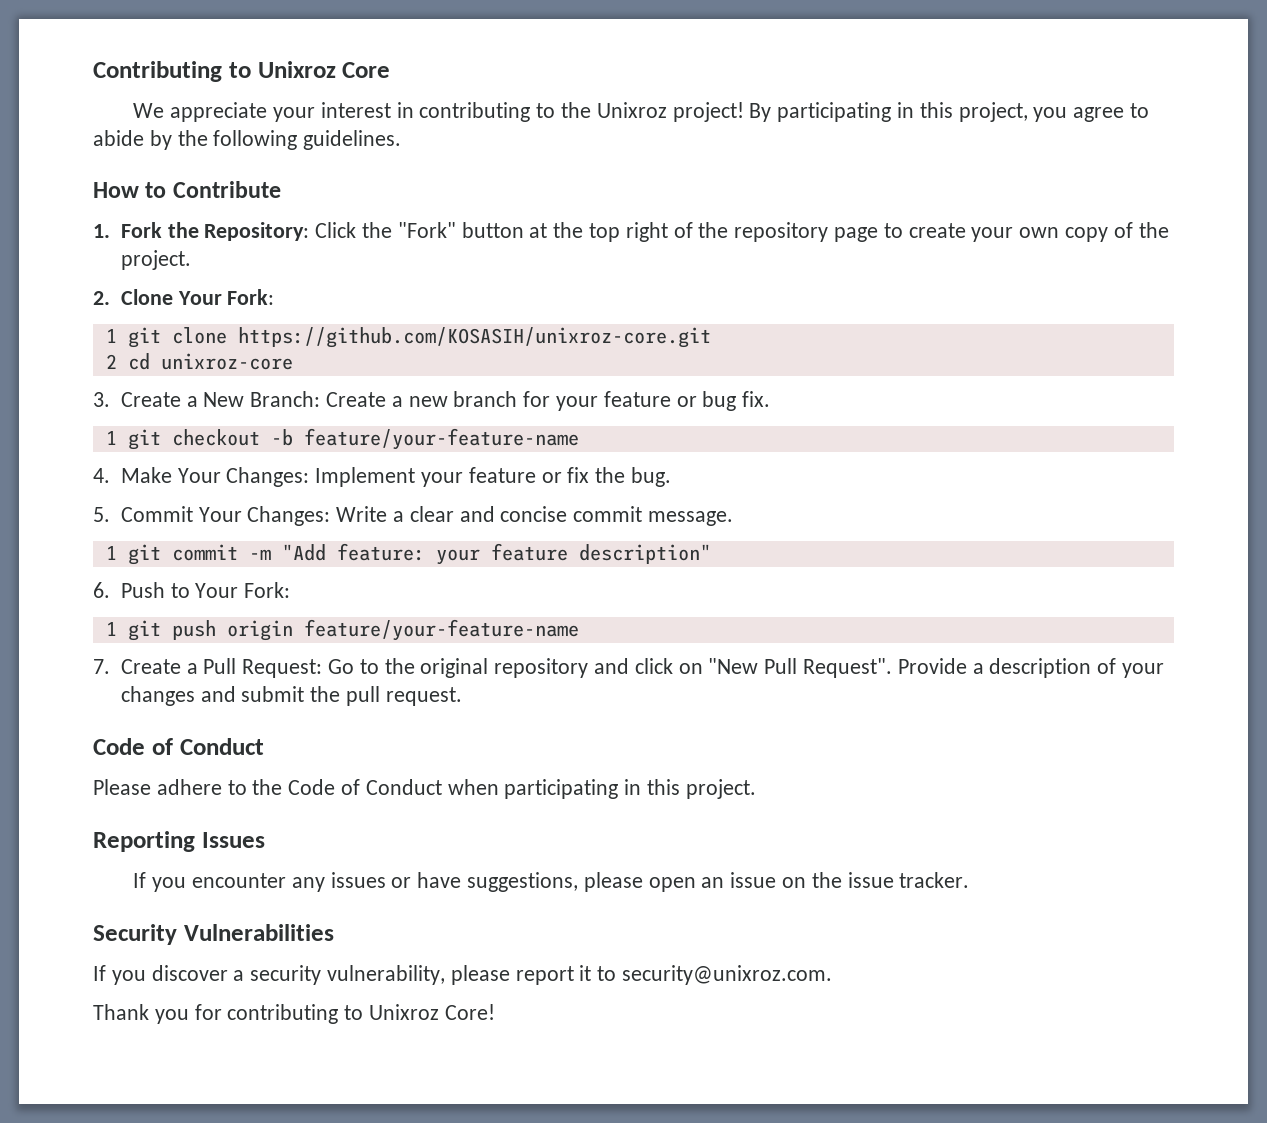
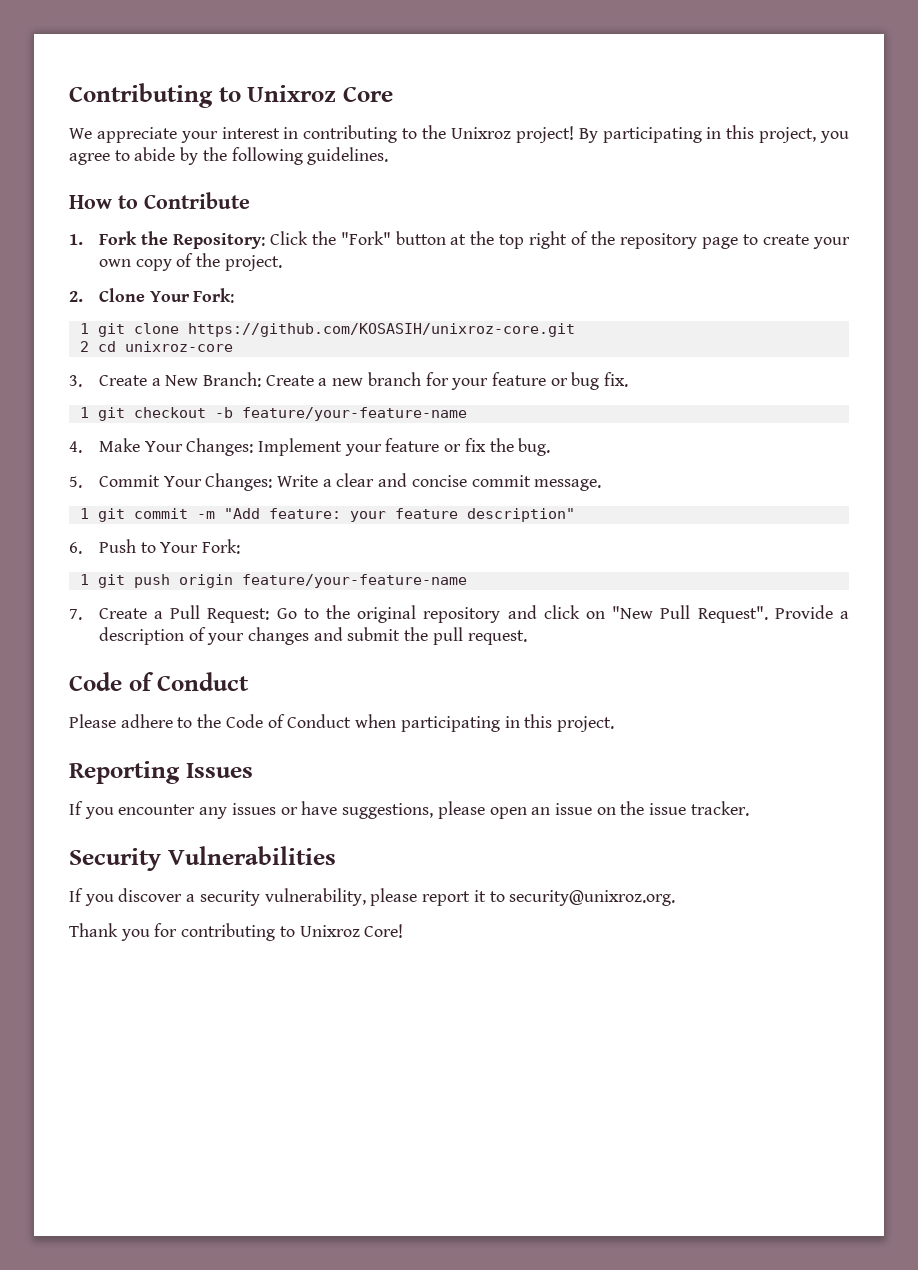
[622,965,833,985] security@unixroz.com. -> [509,890,676,906] security@unixroz.org.

